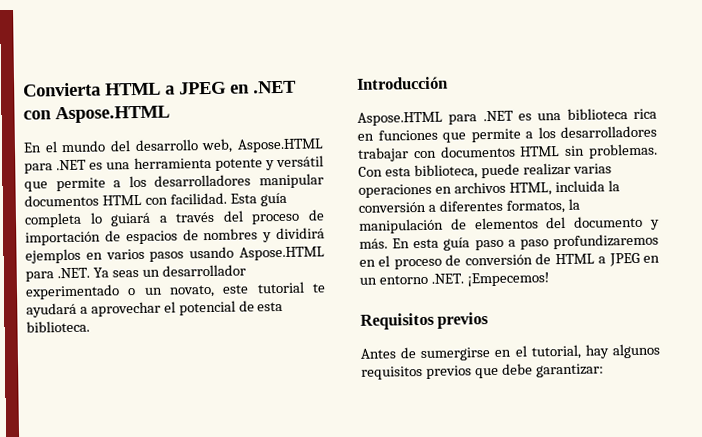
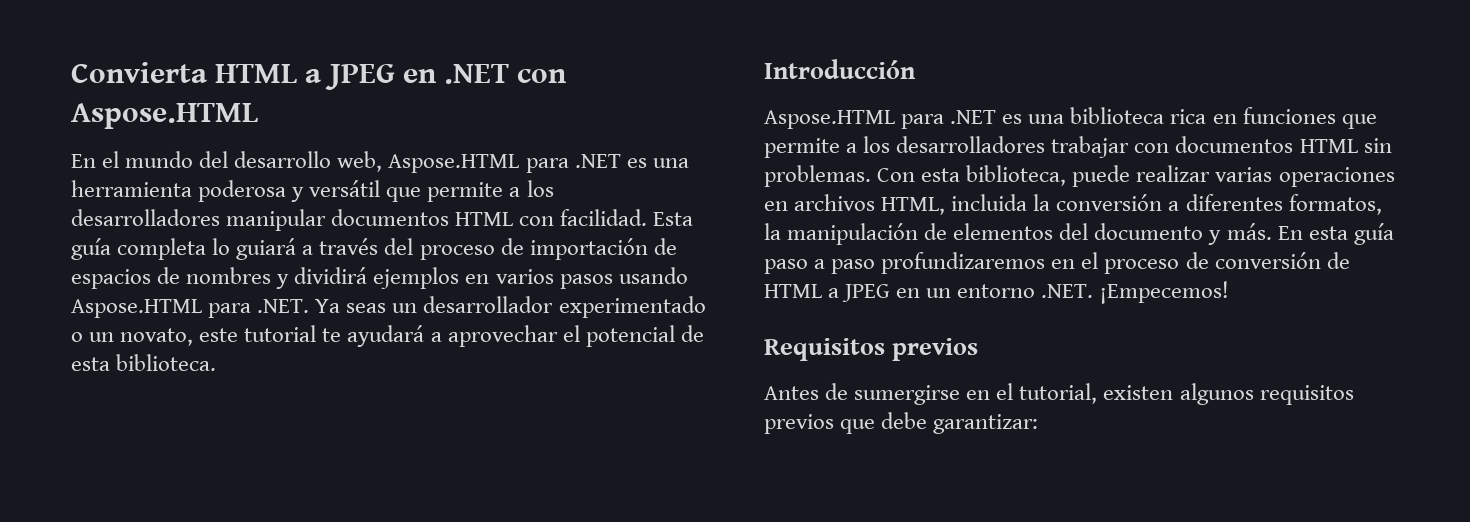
[214,158,263,171] potente -> [198,180,287,202] poderosa
[584,344,610,359] hay -> [1103,385,1174,400] existen

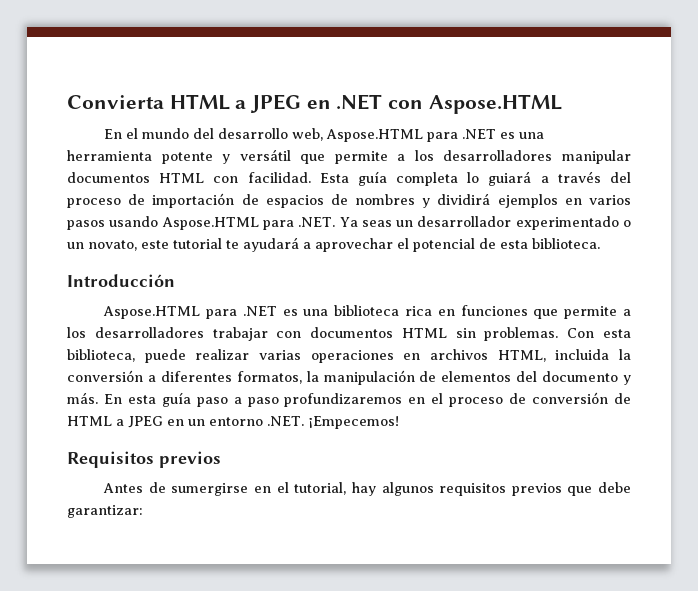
[198,180,287,202] poderosa -> [161,152,213,164] potente
[1103,385,1174,400] existen -> [351,482,376,496] hay

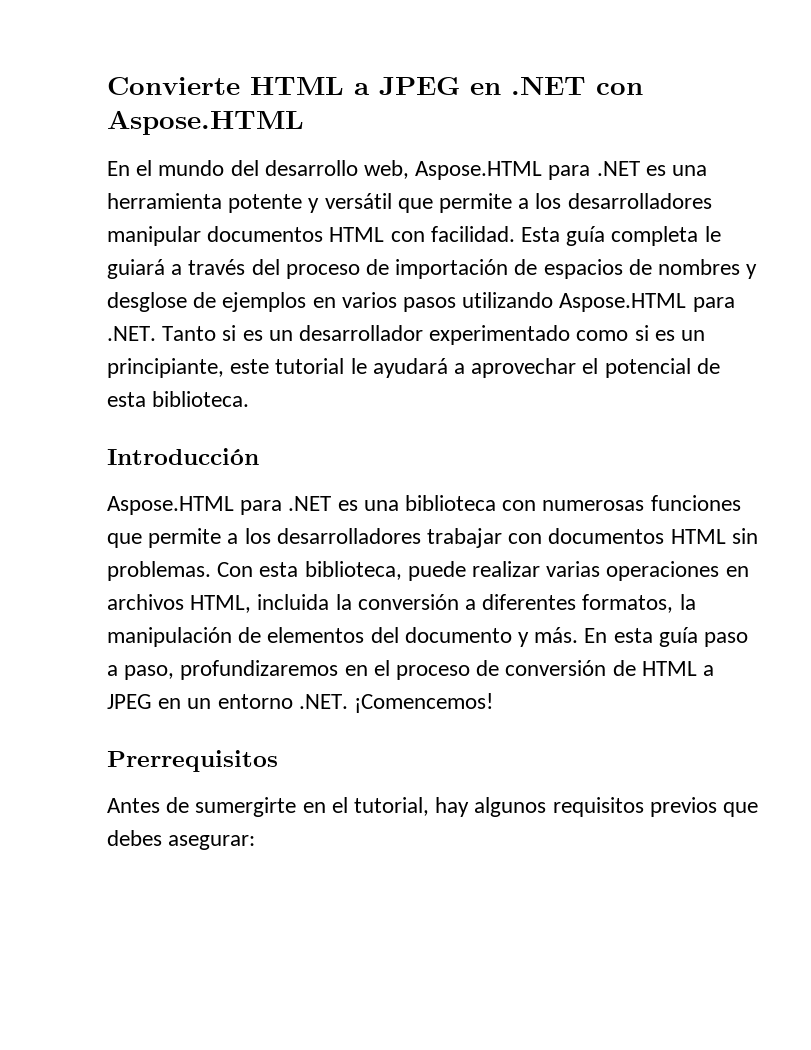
[67,95,164,109] Convierta -> [107,77,240,95] Convierte
[467,172,480,183] lo -> [704,226,721,242] le
[437,193,491,205] dividirá -> [107,292,217,312] desglose de
[109,216,159,227] usando -> [462,292,554,308] utilizando
[339,216,631,230] [67,240,137,251] Ya seas un desarrollador experimentado o un novato, -> [162,325,706,345] [107,358,224,378] Tanto si es un desarrollador experimentado como si es un principiante,
[226,240,239,249] te -> [350,358,367,374] le
[404,306,455,316] rica en -> [502,500,645,511] con numerosas
[247,397,279,407] paso -> [124,665,175,680] paso,
[308,416,399,429] [67,451,221,468] ¡Empecemos! // Requisitos previos -> [354,693,494,713] [107,750,278,772] ¡Comencemos! // Prerrequisitos
[171,483,249,496] sumergirse -> [195,797,297,817] sumergirte
[598,482,631,493] [67,505,143,518] debe garantizar: -> [107,830,256,850] debes asegurar:

